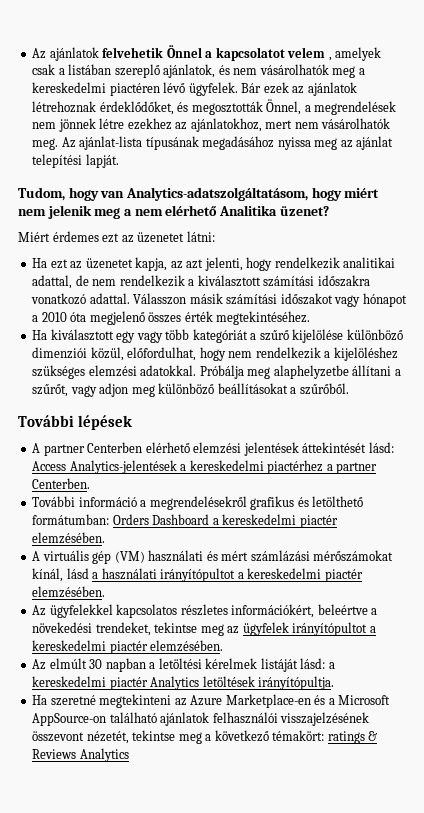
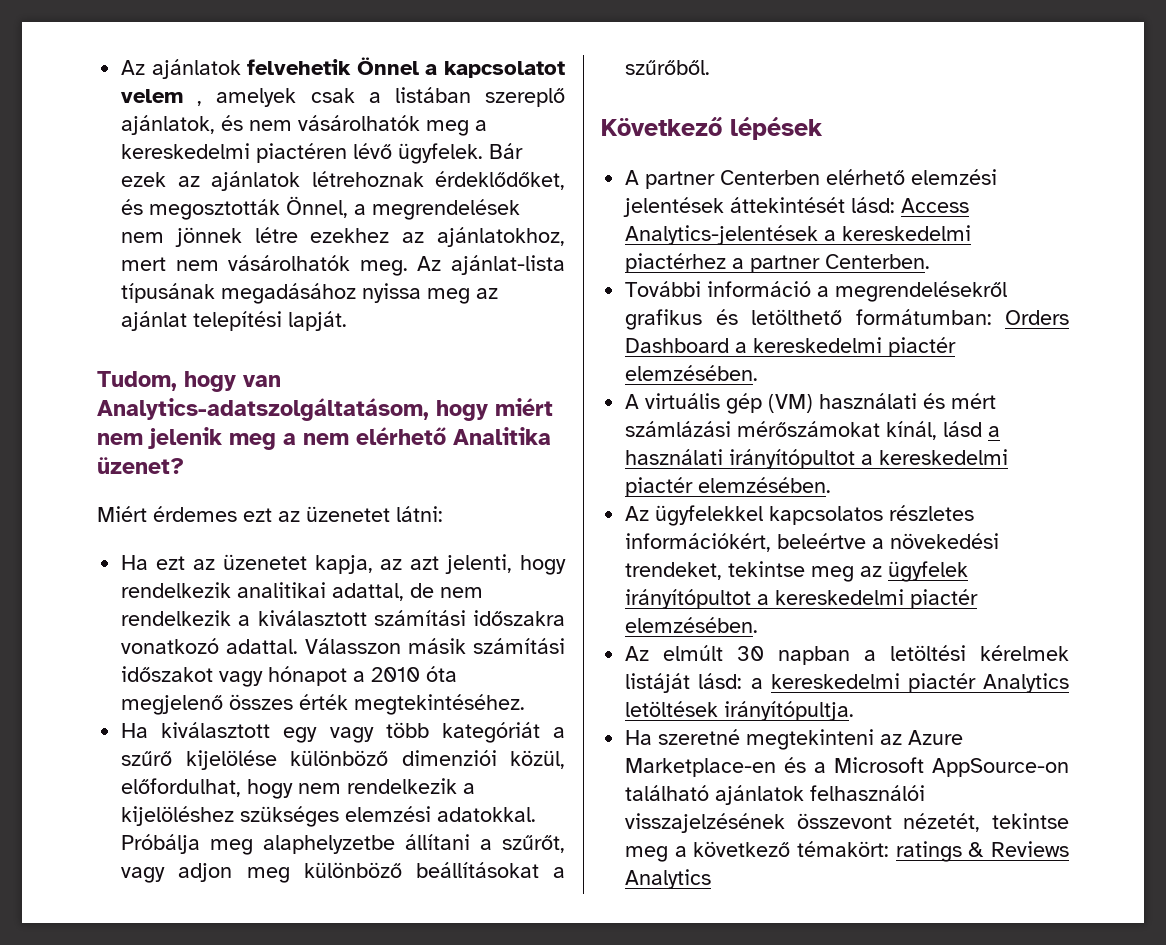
[18,415,74,427] További -> [601,117,722,136] Következő

